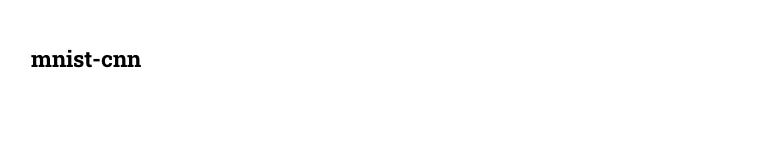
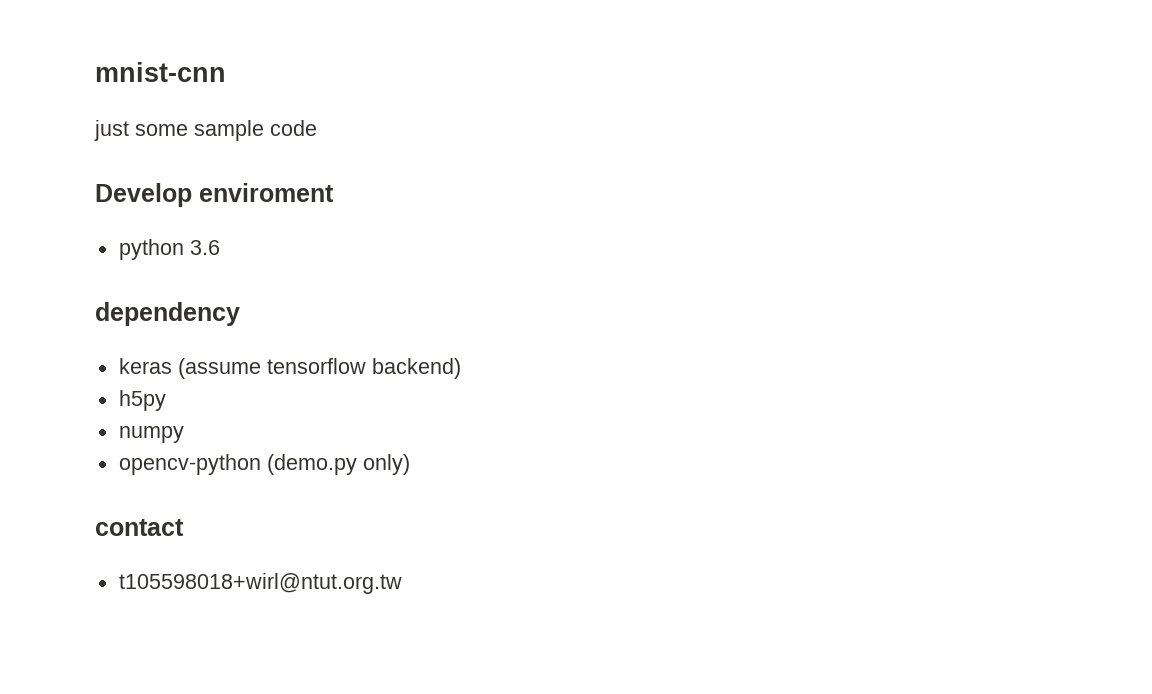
(141, 58) none -> [94,120,317,141] [95,183,334,207] [118,239,220,260] [95,302,240,326] [118,358,461,379] [118,390,166,411] [118,426,184,443] [118,454,410,475] [95,519,184,536] [118,573,402,594] // just some sample code // Develop enviroment // python 3.6 // dependency // keras (assume tensorflow backend) // h5py // numpy // opencv-python (demo.py only) // contact // t105598018+wirl@ntut.org.tw

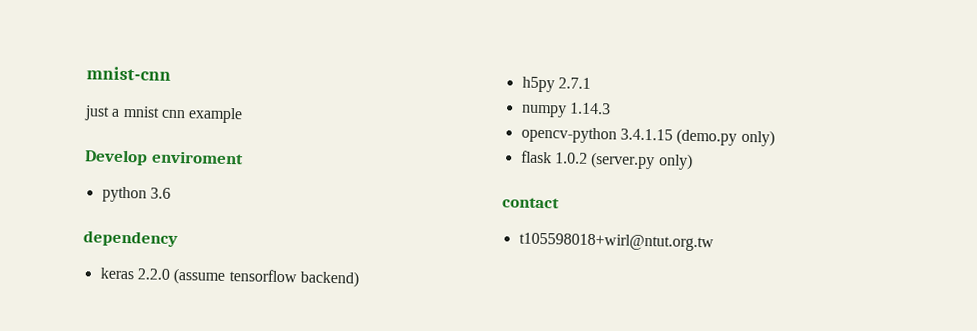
[135,120,317,141] some sample code -> [111,105,244,124] a mnist cnn example
(172, 366) none -> [136,268,170,280] 2.2.0
(166, 400) none -> [557,77,591,89] 2.7.1
(184, 434) none -> [569,102,611,115] 1.14.3
(261, 464) none -> [619,128,673,141] 3.4.1.15
(410, 464) none -> [520,150,693,170] // flask 1.0.2 (server.py only)

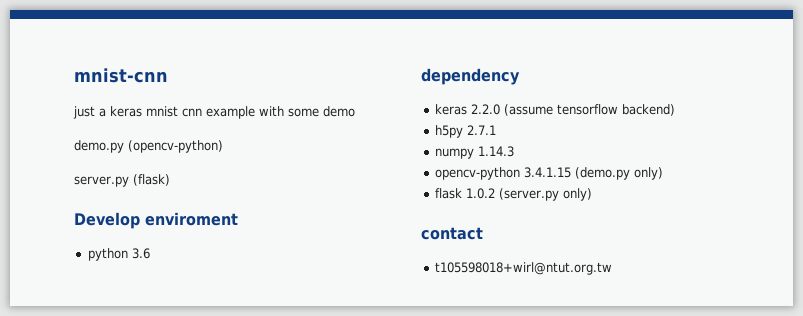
(121, 112) none -> [110,106,142,117] keras
(244, 115) none -> [259,106,355,117] [74,140,223,153] [74,174,170,187] with some demo // demo.py (opencv-python) // server.py (flask)

